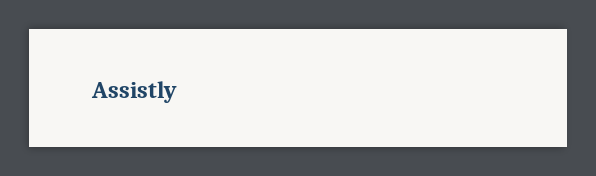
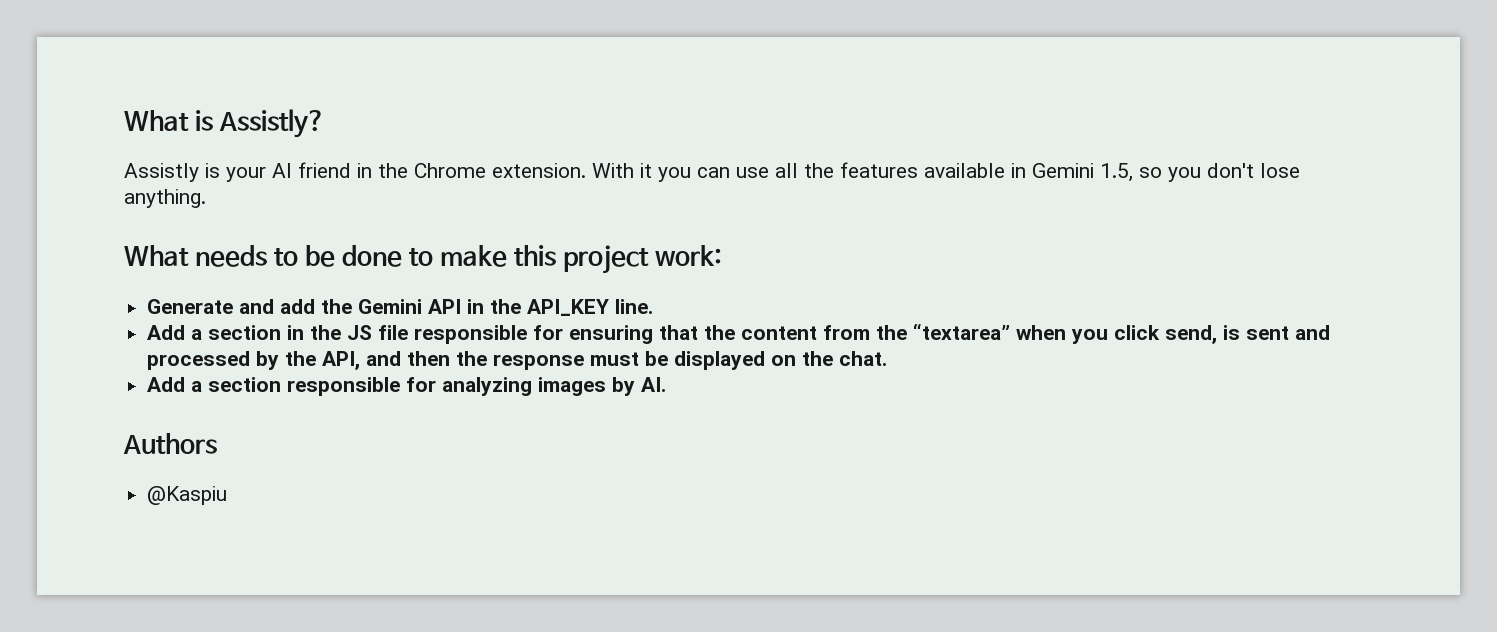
[91,81,177,103] Assistly -> [124,109,326,138] [124,162,1300,182] [124,189,206,208] [124,245,723,274] [147,299,654,316] [147,323,1331,344] [147,351,888,370] [147,377,667,396] [123,433,217,454] [147,486,228,505] What is Assistly? // Assistly is your AI friend in the Chrome extension. With it you can use all the features available in Gemini 1.5, so you don't lose anything. // What needs to be done to make this project work: // Generate and add the Gemini API in the API_KEY line. // Add a section in the JS file responsible for ensuring that the content from the “textarea” when you click send, is sent and processed by the API, and then the response must be displayed on the chat. // Add a section responsible for analyzing images by AI. // Authors // @Kaspiu

